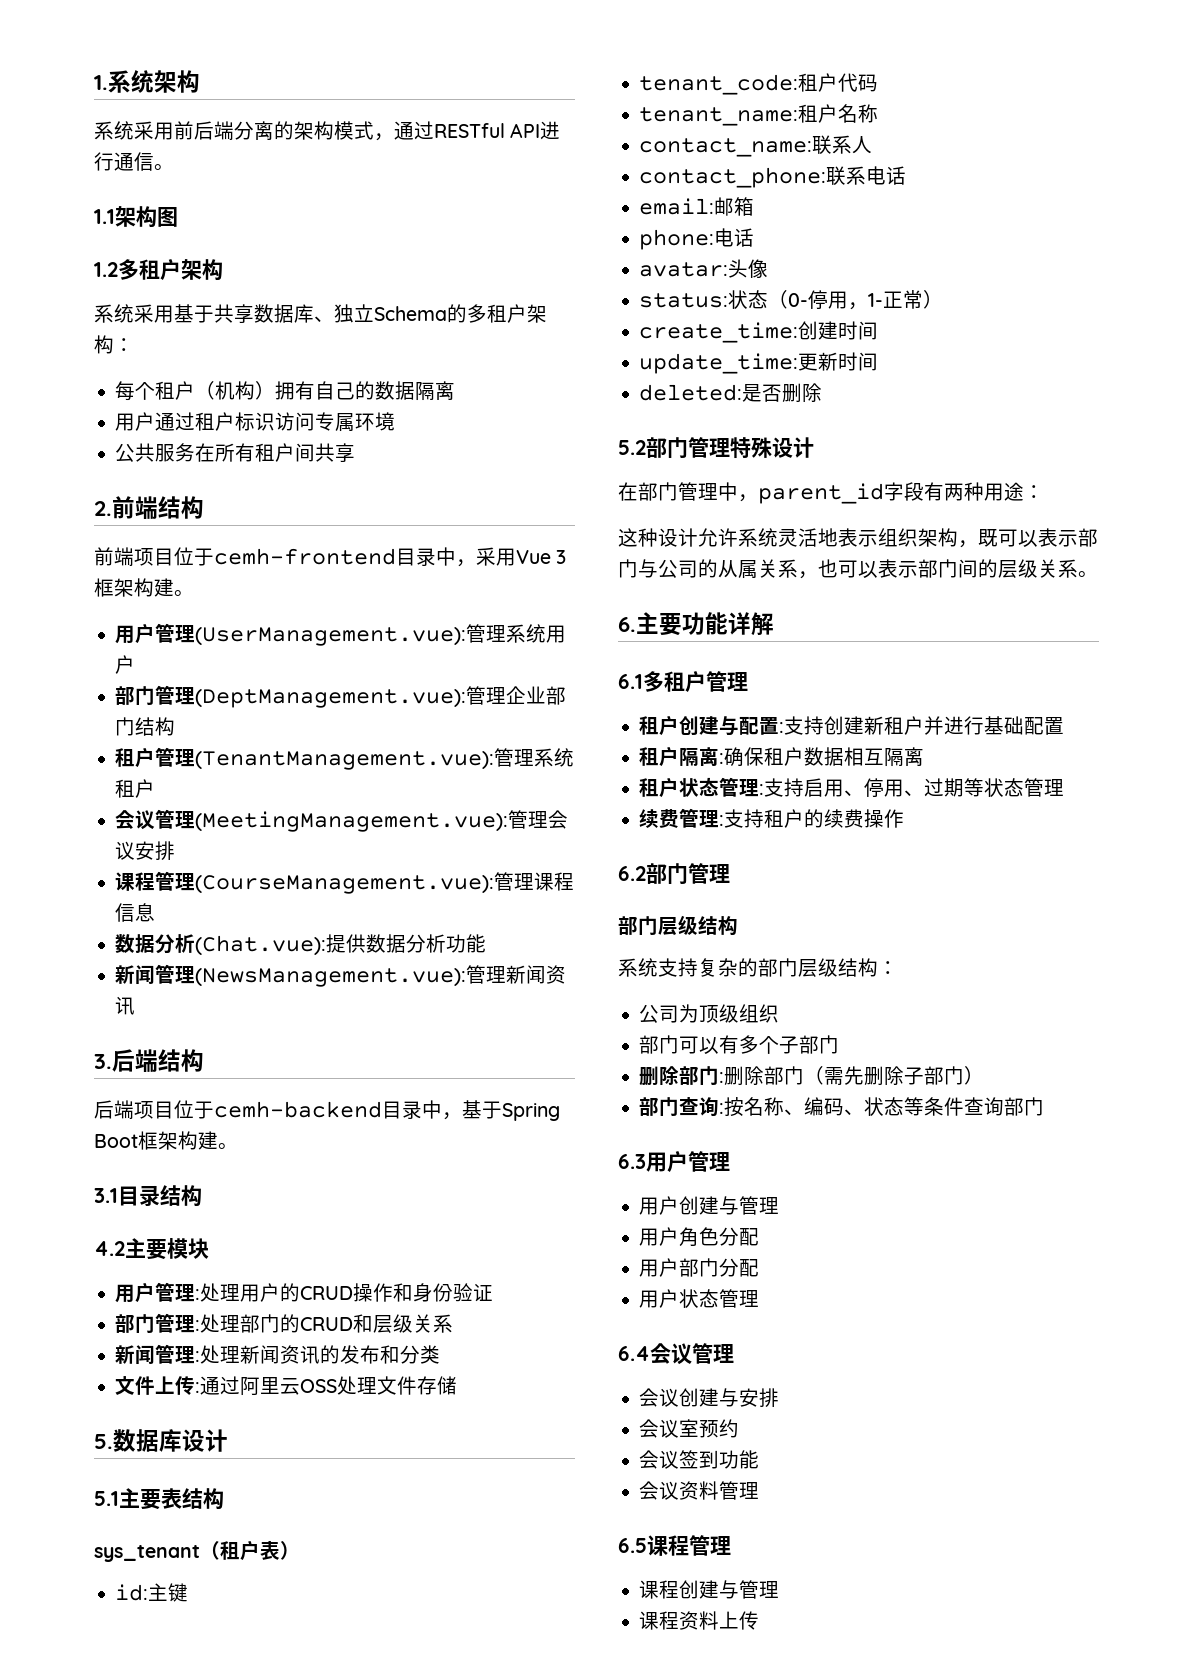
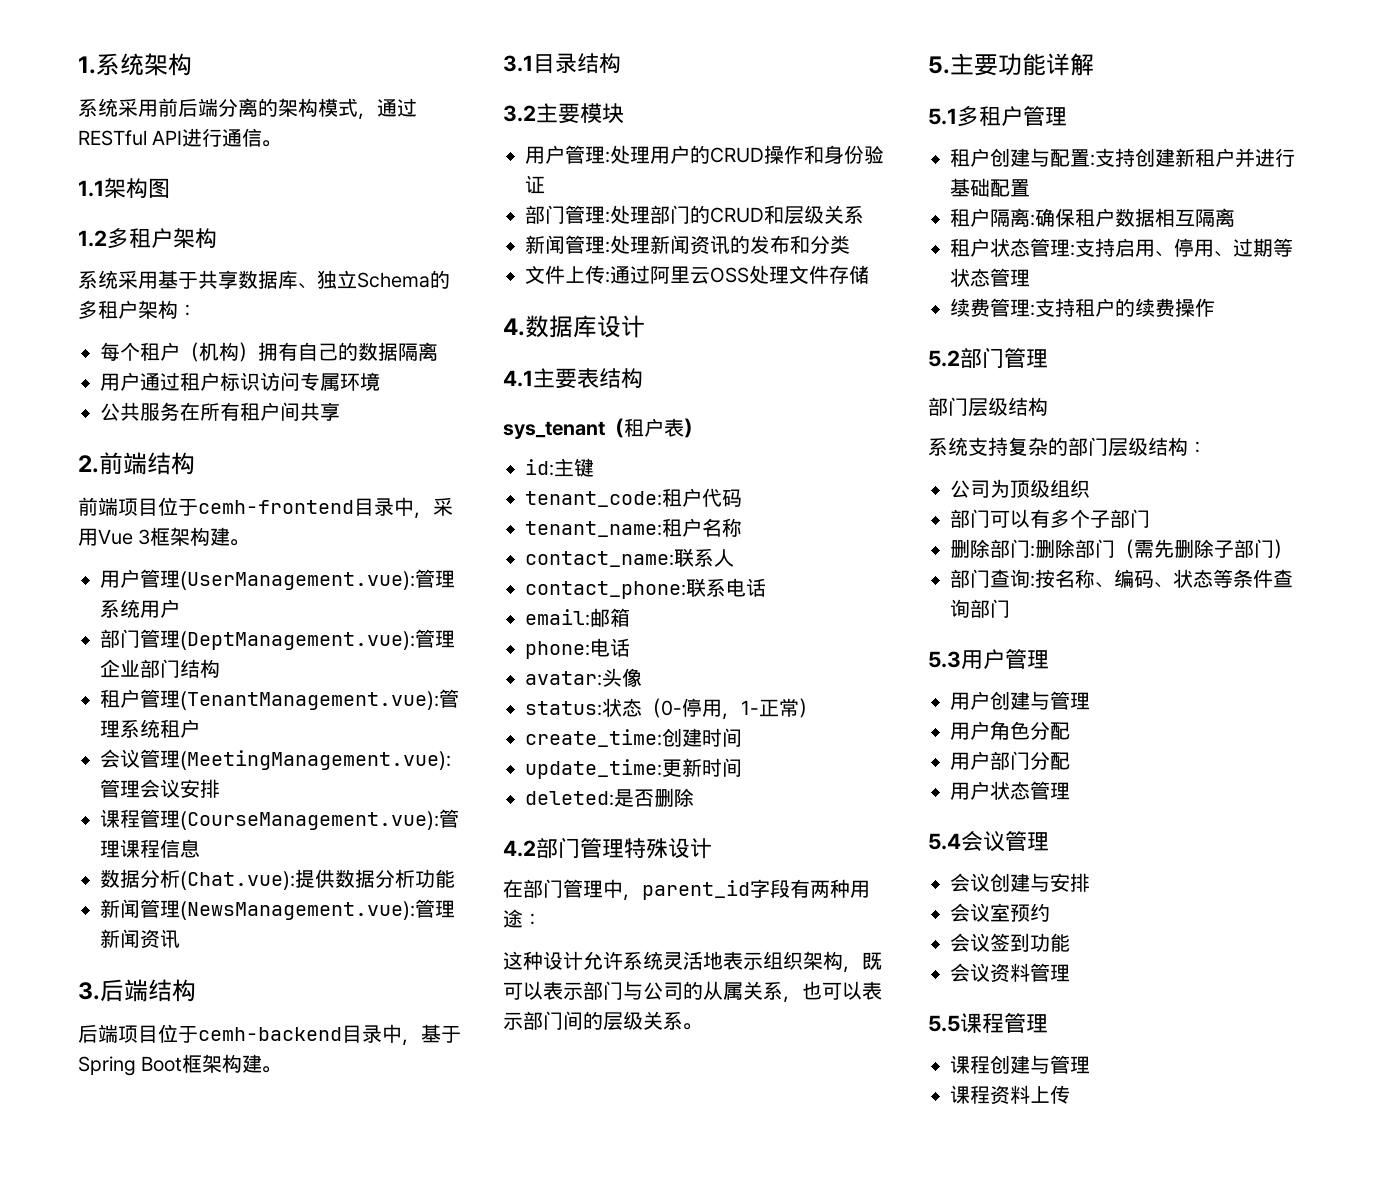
[94,1241,125,1256] 4.2 -> [503,105,536,122] 3.2
[94,1434,113,1449] 5. -> [503,318,525,336] 4.
[94,1491,119,1506] 5.1 -> [503,370,533,387] 4.1
[618,440,646,455] 5.2 -> [503,840,536,857] 4.2
[618,617,636,632] 6. -> [928,56,950,74] 5.
[618,674,643,689] 6.1 -> [928,108,957,125] 5.1
[618,866,646,881] 6.2 -> [928,350,960,367] 5.2
[618,1154,646,1169] 6.3 -> [928,651,961,668] 5.3
[618,1346,650,1361] 6.4 -> [928,833,961,850] 5.4
[618,1538,647,1553] 6.5 -> [928,1015,960,1032] 5.5

